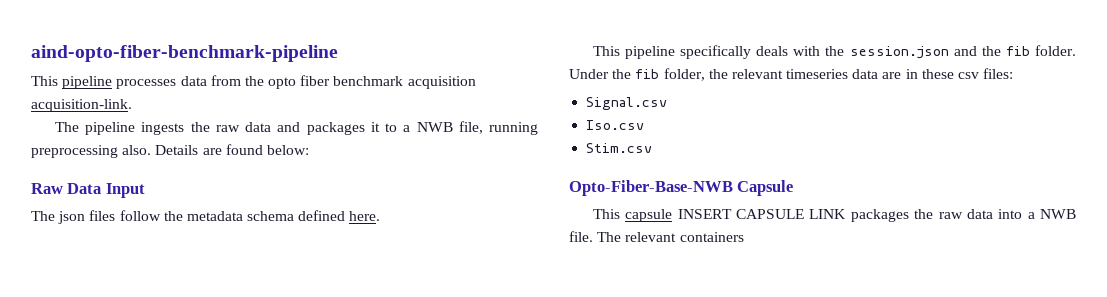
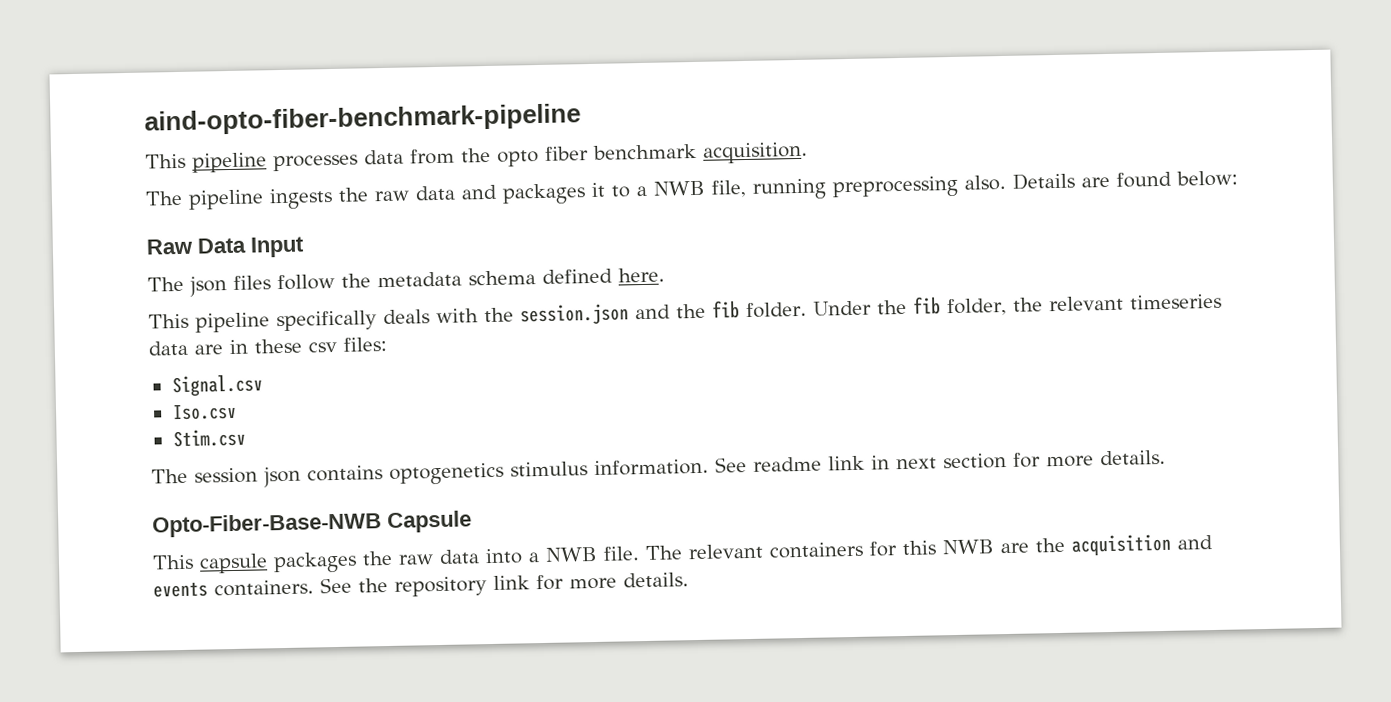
[407,76,476,89] [31,99,132,112] acquisition acquisition-link. -> [702,141,808,164] acquisition.
(653, 148) none -> [151,449,1166,488] // The session json contains optogenetics stimulus information. See readme link in next section for more details.
[677,209,847,219] INSERT CAPSULE LINK -> (268, 563) none
(744, 237) none -> [869,533,1213,557] [153,572,689,598] for this NWB are the acquisition and events containers. See the repository link for more details.

